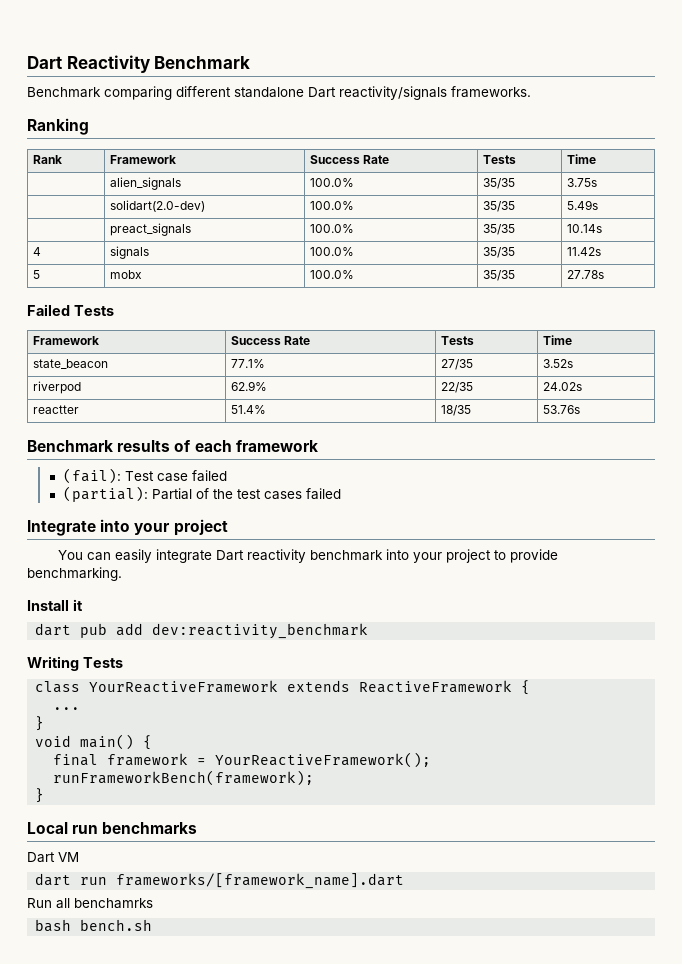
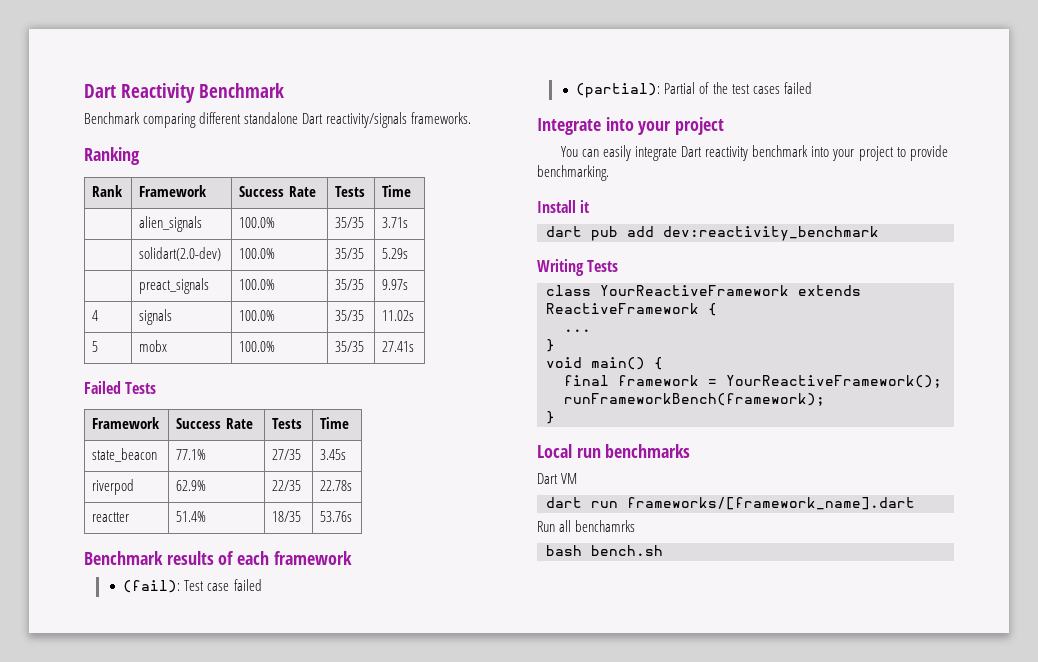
[566,178,597,187] 3.75s -> [382,217,409,228] 3.71s
[566,200,598,210] 5.49s -> [382,248,409,259] 5.29s
[566,224,602,233] 10.14s -> [382,279,409,290] 9.97s
[566,247,601,256] 11.42s -> [382,310,415,321] 11.02s
[566,270,604,279] 27.78s -> [382,341,415,352] 27.41s
[542,359,573,368] 3.52s -> [320,449,347,460] 3.45s
[542,382,582,391] 24.02s -> [320,480,353,491] 22.78s

